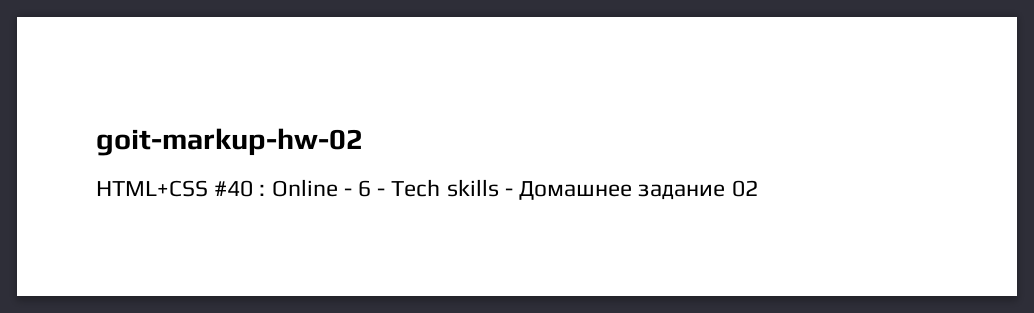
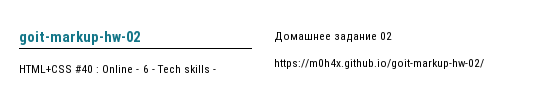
(758, 188) none -> [274,59,484,69] // https://m0h4x.github.io/goit-markup-hw-02/

